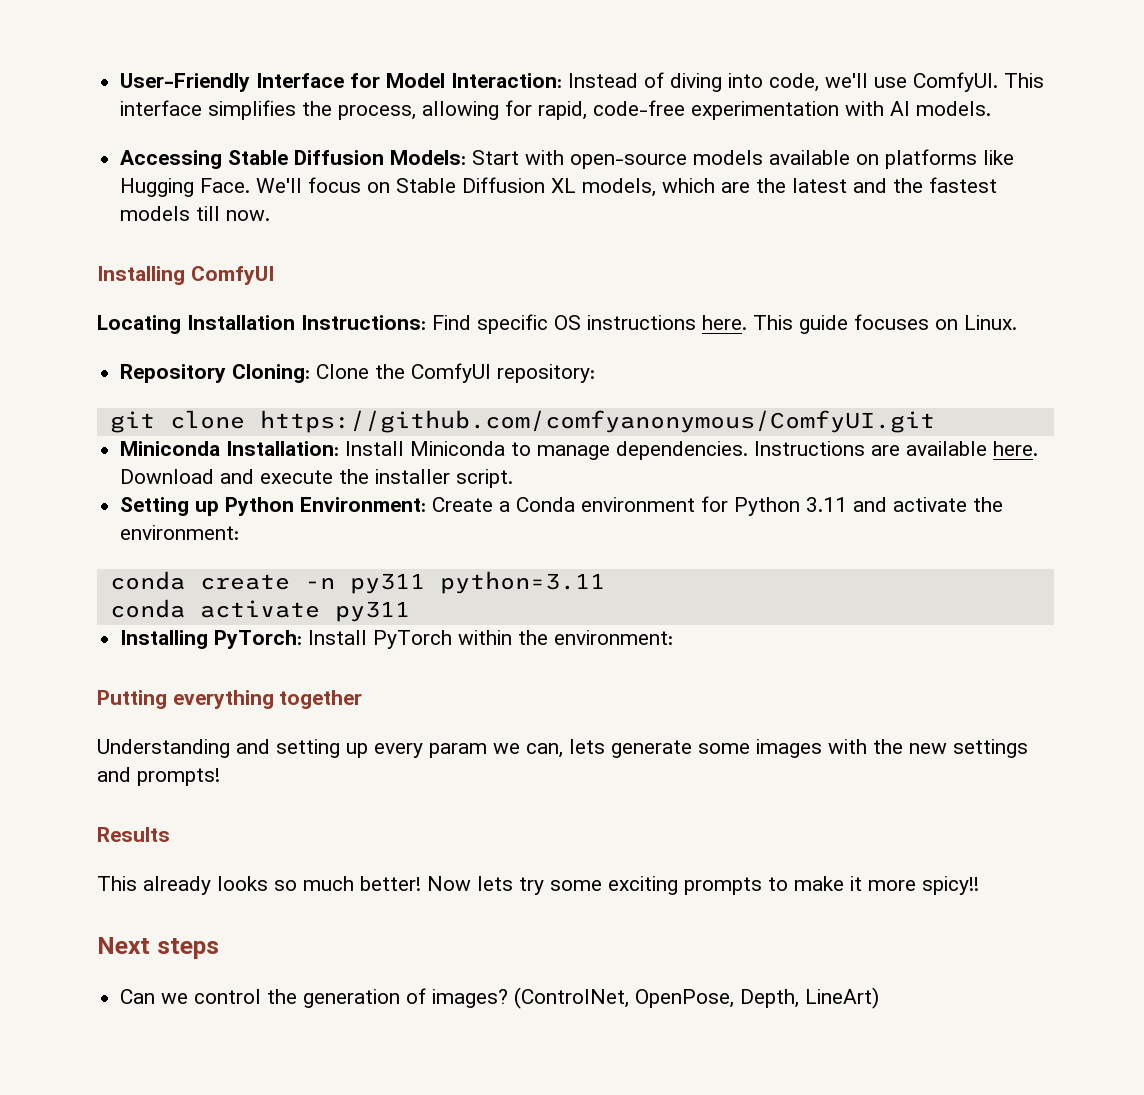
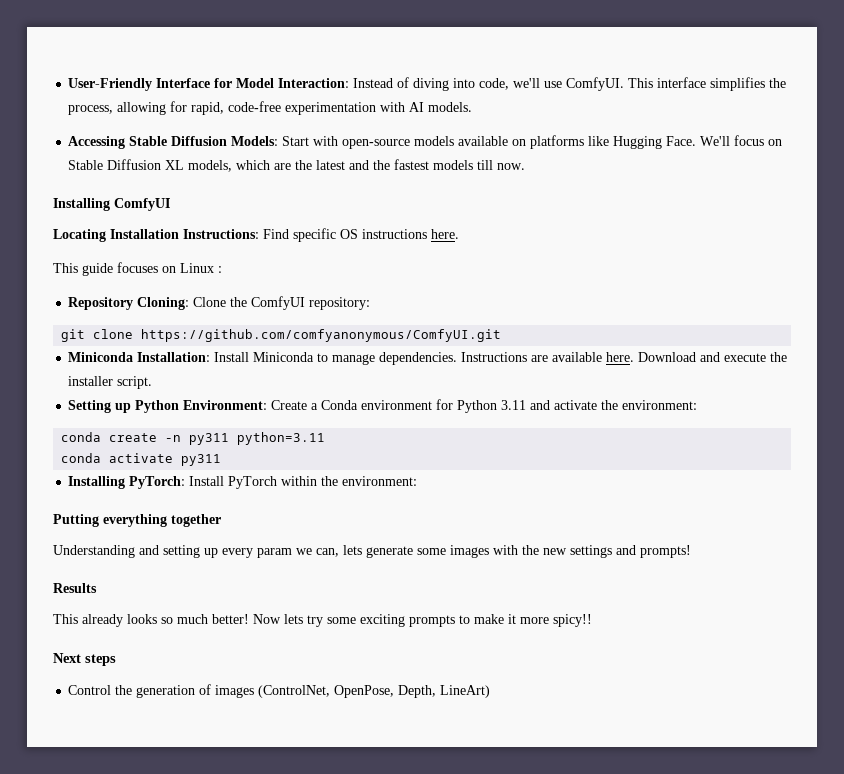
(747, 322) none -> (459, 234) //
[964,315,1017,330] Linux. -> [180,263,222,273] Linux :
[120,989,262,1004] Can we control -> [68,685,112,695] Control
[432,989,509,1008] images? -> [215,685,255,698] images

